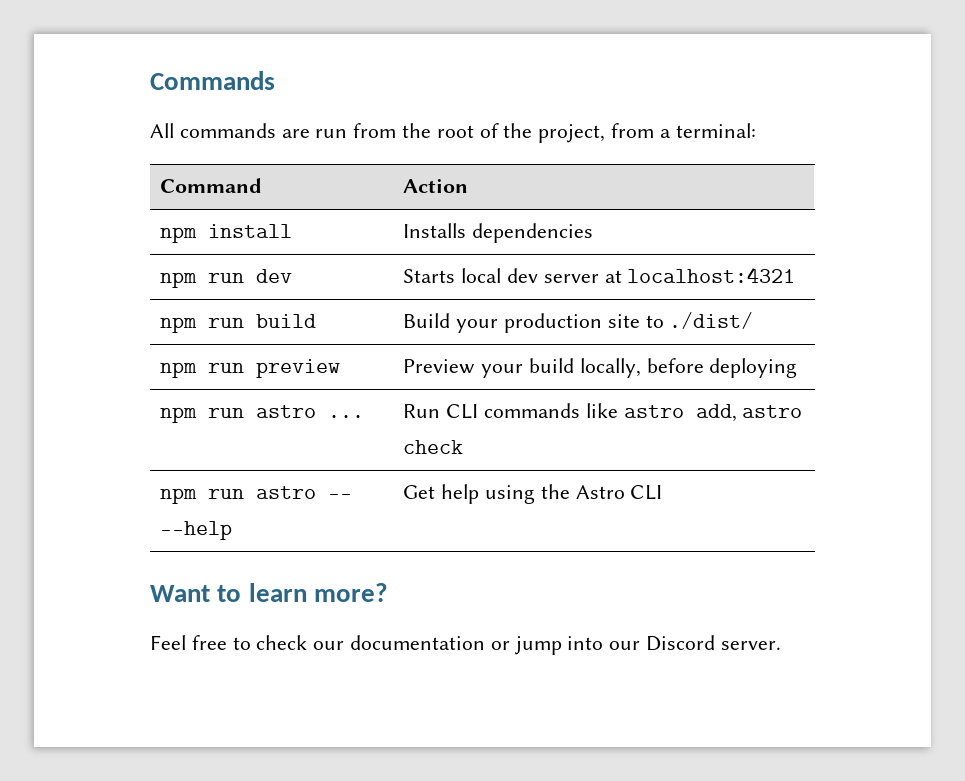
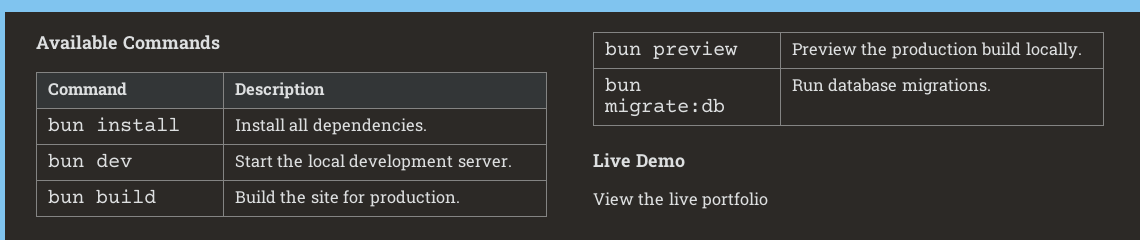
(150, 80) none -> [36,35,118,50] Available
[150,123,756,143] // All commands are run from the root of the project, from a terminal: -> (220, 42) none
[403,179,469,193] [160,227,198,243] Action // npm -> [234,82,325,99] [47,117,84,132] Description // bun
[403,223,594,243] [160,269,293,288] [403,267,796,283] [160,314,317,333] [403,312,754,333] [160,359,341,378] [403,358,798,378] [160,405,365,423] [403,403,803,422] [403,440,464,454] [160,486,353,504] [160,521,233,540] [403,484,663,504] [150,583,388,602] [150,635,781,655] Installs dependencies // npm run dev | Starts local dev server at localhost:4321 // npm run build | Build your production site to ./dist/ // npm run preview | Preview your build locally, before deploying // npm run astro ... | Run CLI commands like astro add, astro check // npm run astro -- --help | Get help using the Astro CLI // Want to learn more? // Feel free to check our documentation or jump into our Discord server. -> [234,118,427,135] [47,153,132,168] [234,154,512,171] [47,189,156,204] [234,190,460,207] [604,41,738,59] [791,42,1082,59] [604,77,641,92] [603,98,725,117] [791,78,991,95] [593,153,685,168] [593,192,769,209] Install all dependencies. // bun dev | Start the local development server. // bun build | Build the site for production. // bun preview | Preview the production build locally. // bun migrate:db | Run database migrations. // Live Demo // View the live portfolio

